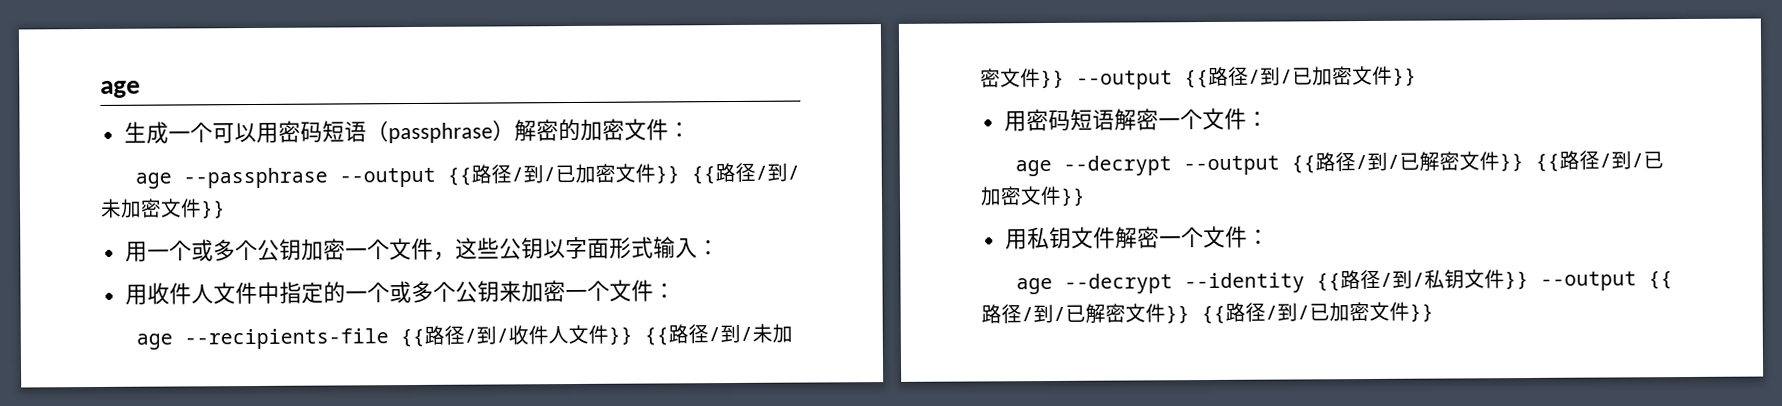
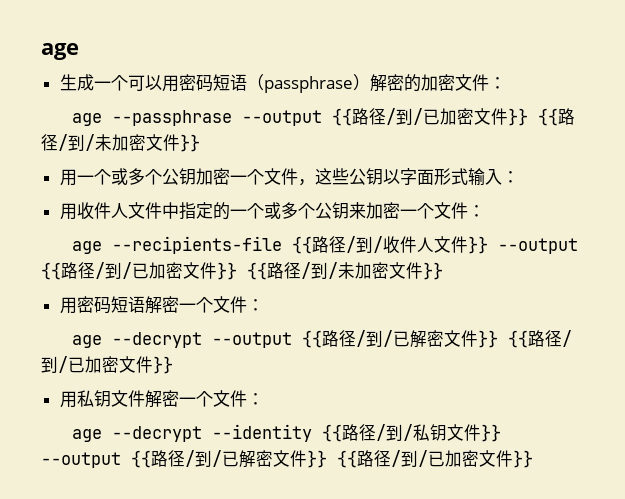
[643,323,793,346] [980,65,1417,90] {{路径/到/未加密文件}} --output {{路径/到/已加密文件}} -> [497,238,578,254] [41,262,443,280] --output {{路径/到/已加密文件}} {{路径/到/未加密文件}}

